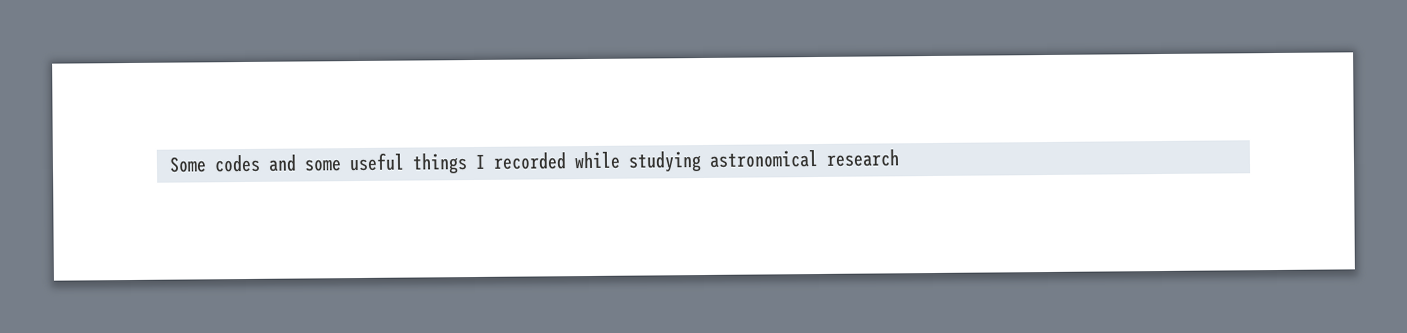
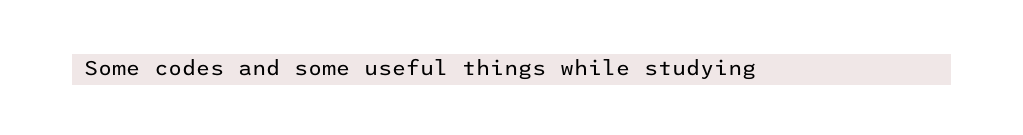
[474,149,900,173] I recorded while studying astronomical research -> [559,59,756,80] while studying

